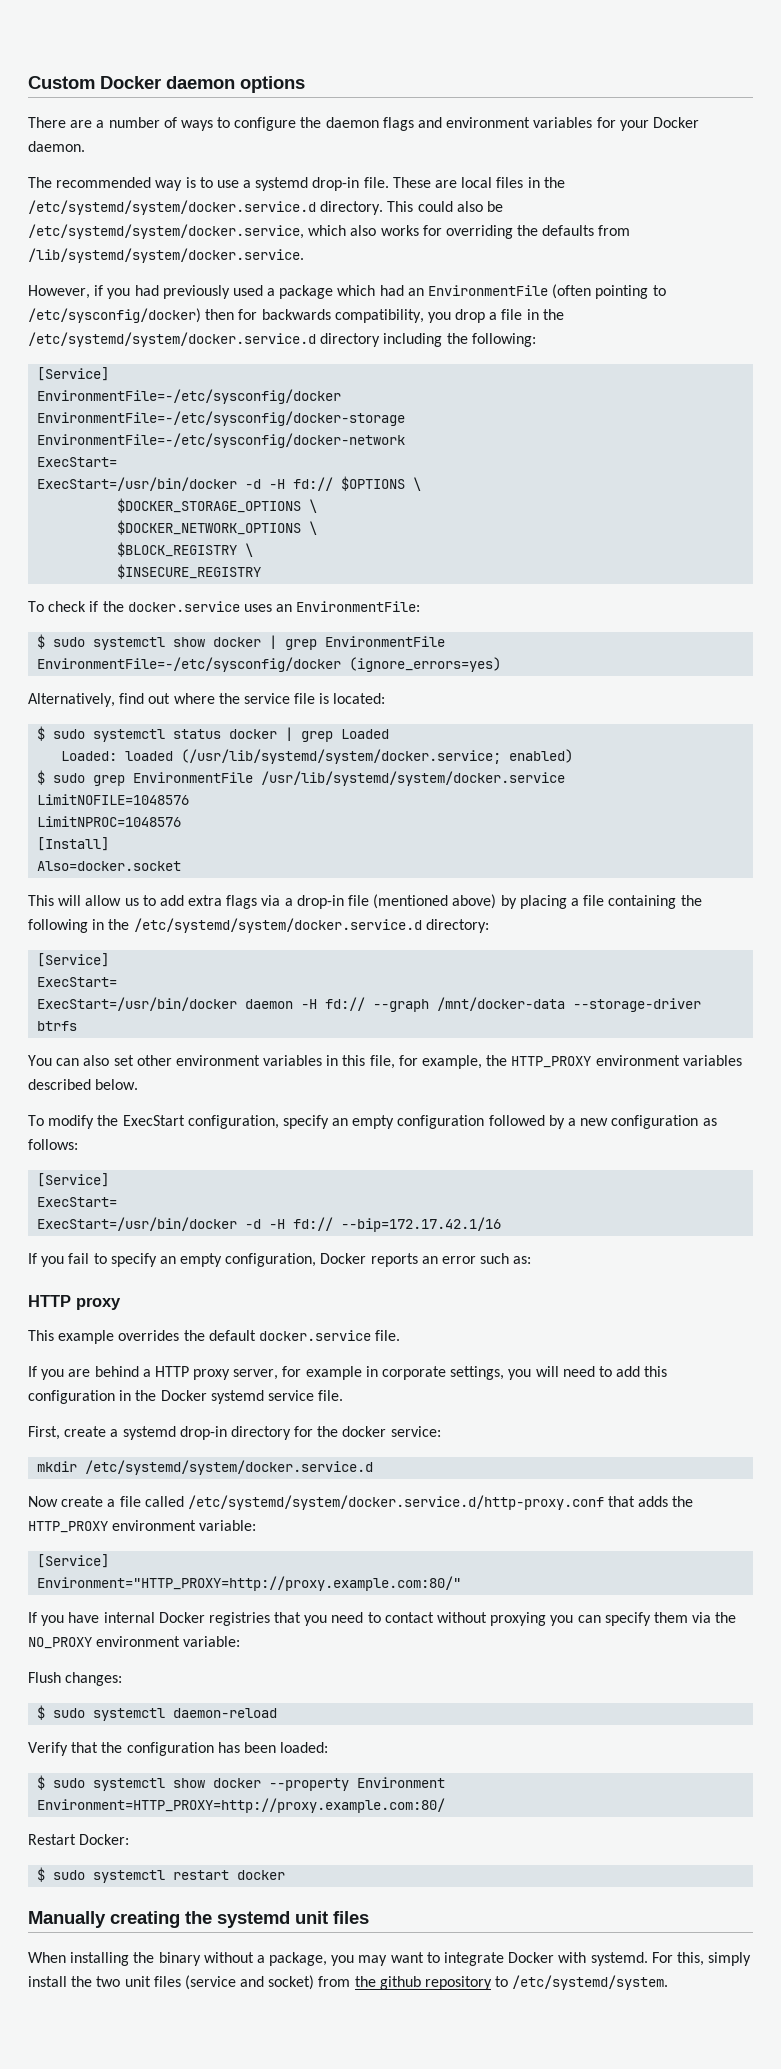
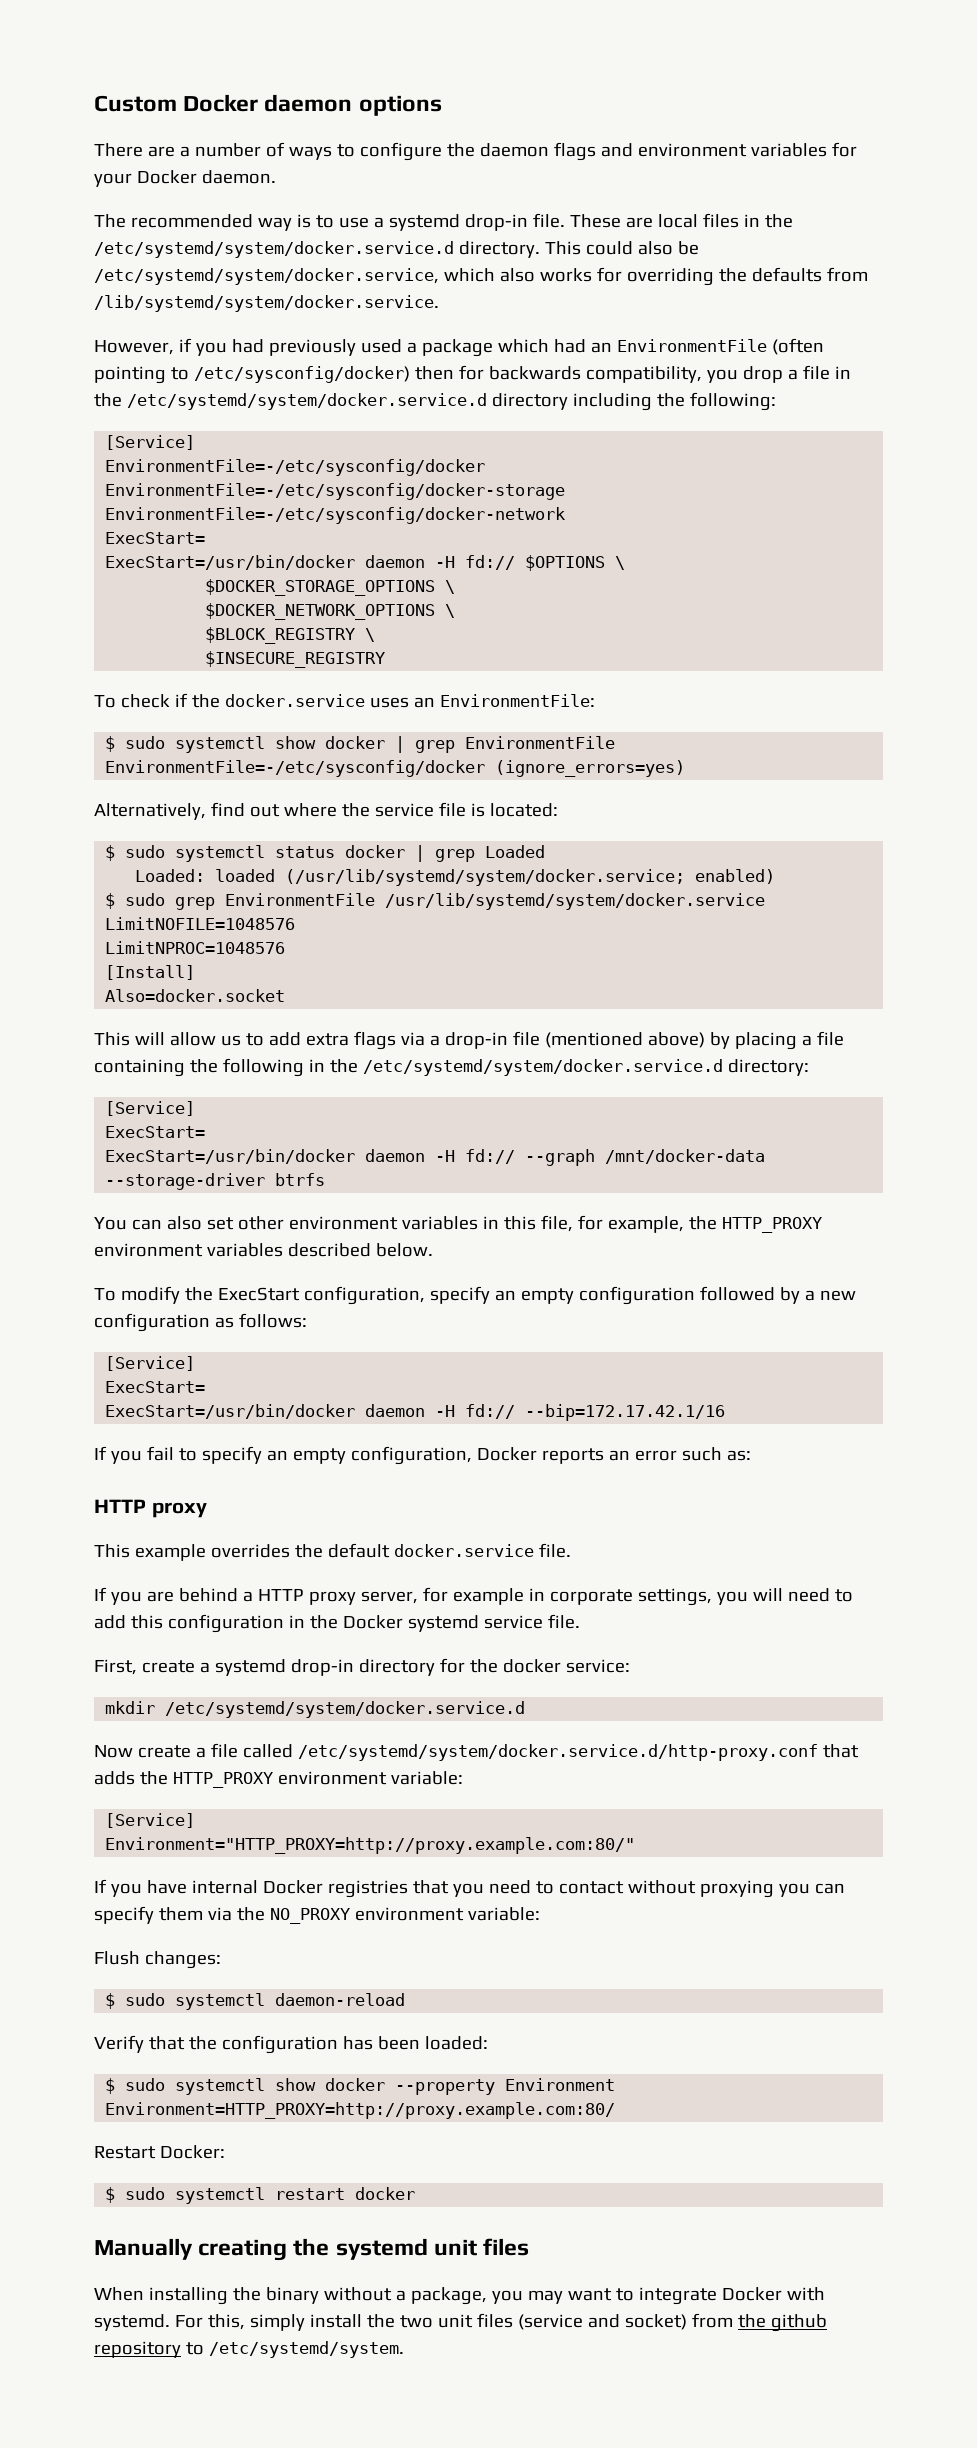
[245,479,262,489] -d -> [365,555,426,568] daemon
[245,1219,262,1229] -d -> [365,1404,426,1417] daemon

